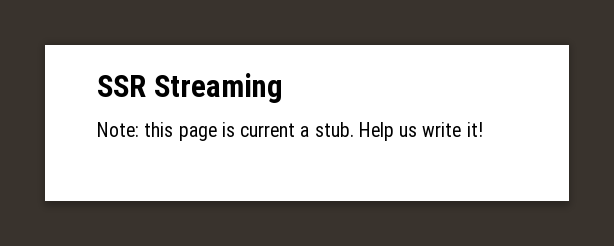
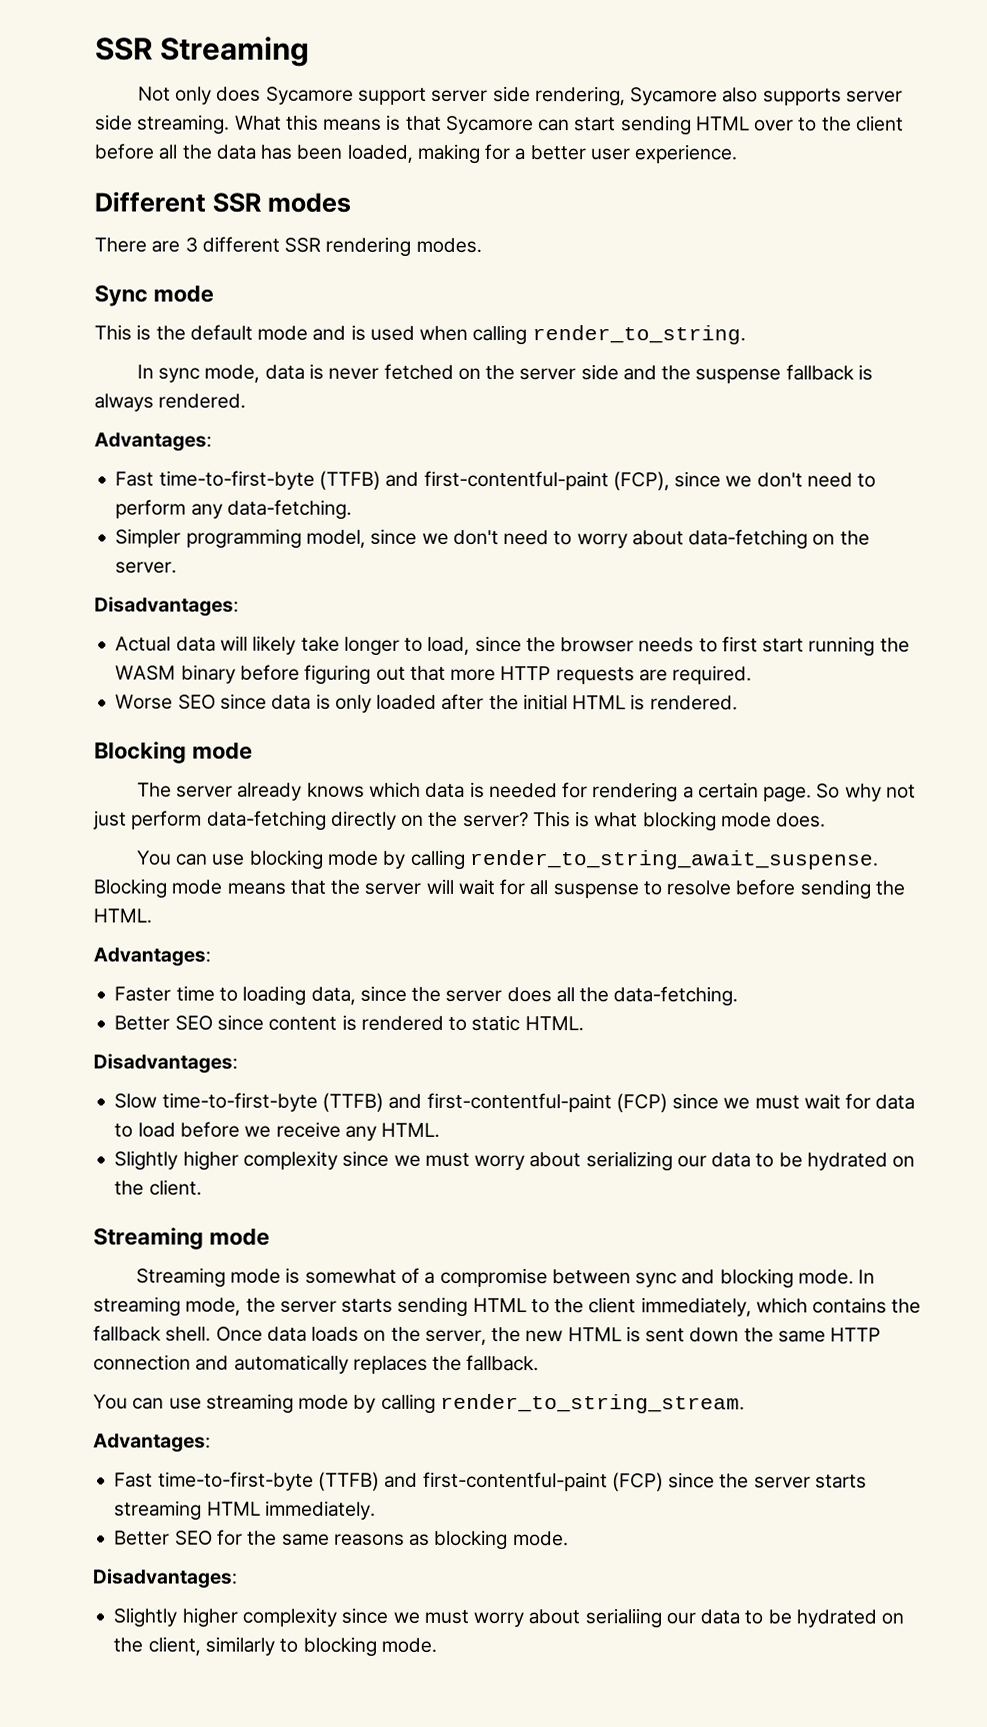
[97,122,483,141] Note: this page is current a stub. Help us write it! -> [137,85,903,107] [95,114,904,136] [94,143,739,164] [94,191,352,213] [94,236,482,257] [94,284,215,307] [94,324,746,346] [136,363,873,384] [94,393,247,412] [94,432,212,452] [115,470,877,491] [115,499,352,520] [115,528,870,550] [115,561,178,574] [94,596,239,617] [115,635,910,657] [115,664,753,685] [115,693,738,713] [94,741,254,764] [136,781,916,803] [93,810,827,832] [135,849,879,870] [93,878,905,900] [93,908,152,924] [93,947,211,967] [114,985,739,1007] [114,1014,584,1032] [93,1053,238,1074] [114,1092,916,1113] [114,1121,441,1141] [114,1150,916,1172] [114,1179,202,1196] [93,1227,271,1250] [135,1267,876,1289] [93,1296,922,1317] [93,1325,882,1345] [93,1354,540,1374] [93,1393,745,1414] [93,1433,211,1453] [114,1471,867,1492] [114,1500,376,1521] [114,1529,569,1551] [92,1568,238,1589] [113,1607,905,1629] [113,1636,437,1657] Not only does Sycamore support server side rendering, Sycamore also supports server side streaming. What this means is that Sycamore can start sending HTML over to the client before all the data has been loaded, making for a better user experience. // Different SSR modes // There are 3 different SSR rendering modes. // Sync mode // This is the default mode and is used when calling render_to_string. // In sync mode, data is never fetched on the server side and the suspense fallback is always rendered. // Advantages: // Fast time-to-first-byte (TTFB) and first-contentful-paint (FCP), since we don't need to perform any data-fetching. // Simpler programming model, since we don't need to worry about data-fetching on the server. // Disadvantages: // Actual data will likely take longer to load, since the browser needs to first start running the WASM binary before figuring out that more HTTP requests are required. // Worse SEO since data is only loaded after the initial HTML is rendered. // Blocking mode // The server already knows which data is needed for rendering a certain page. So why not just perform data-fetching directly on the server? This is what blocking mode does. // You can use blocking mode by calling render_to_string_await_suspense. Blocking mode means that the server will wait for all suspense to resolve before sending the HTML. // Advantages: // Faster time to loading data, since the server does all the data-fetching. // Better SEO since content is rendered to static HTML. // Disadvantages: // Slow time-to-first-byte (TTFB) and first-contentful-paint (FCP) since we must wait for data to load before we receive any HTML. // Slightly higher complexity since we must worry about serializing our data to be hydrated on the client. // Streaming mode // Streaming mode is somewhat of a compromise between sync and blocking mode. In streaming mode, the server starts sending HTML to the client immediately, which contains the fallback shell. Once data loads on the server, the new HTML is sent down the same HTTP connection and automatically replaces the fallback. // You can use streaming mode by calling render_to_string_stream. // Advantages: // Fast time-to-first-byte (TTFB) and first-contentful-paint (FCP) since the server starts streaming HTML immediately. // Better SEO for the same reasons as blocking mode. // Disadvantages: // Slightly higher complexity since we must worry about serialiing our data to be hydrated on the client, similarly to blocking mode.

